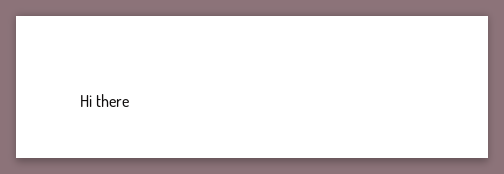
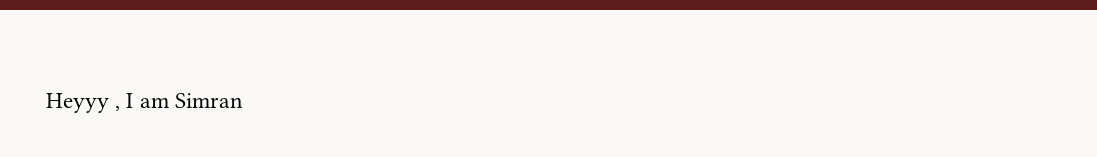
[80,94,130,107] Hi there -> [46,93,243,113] Heyyy , I am Simran

